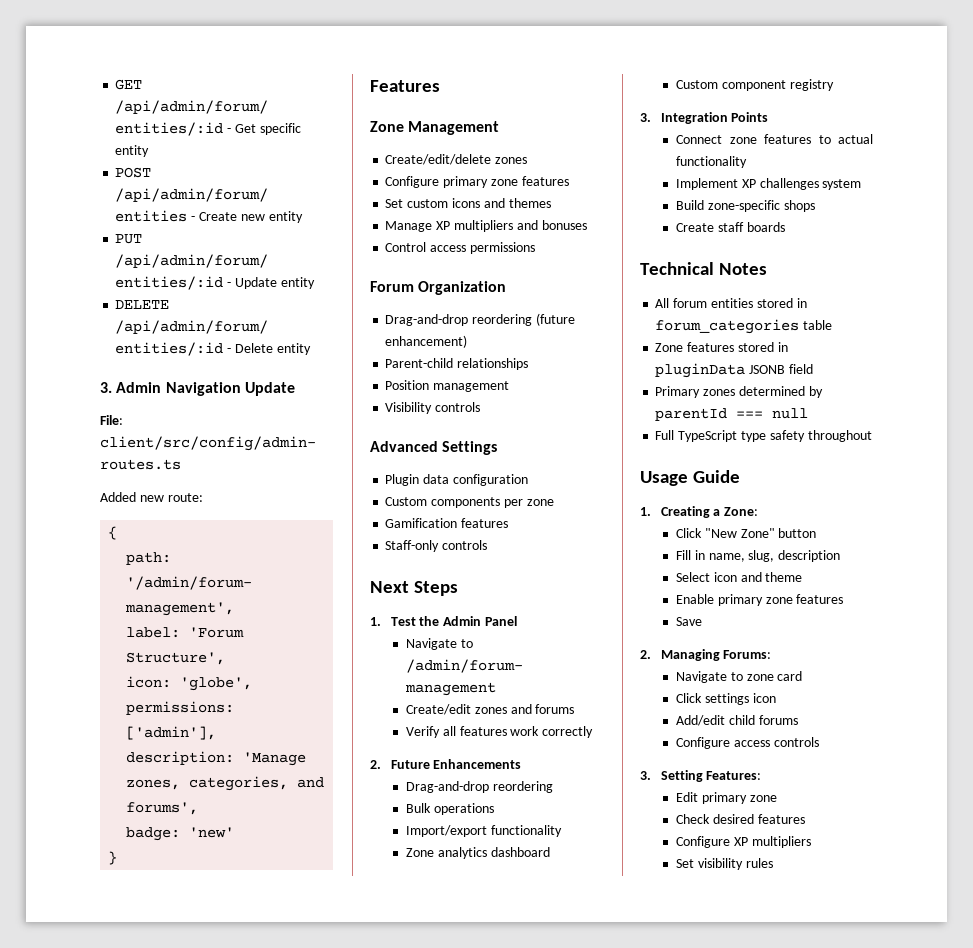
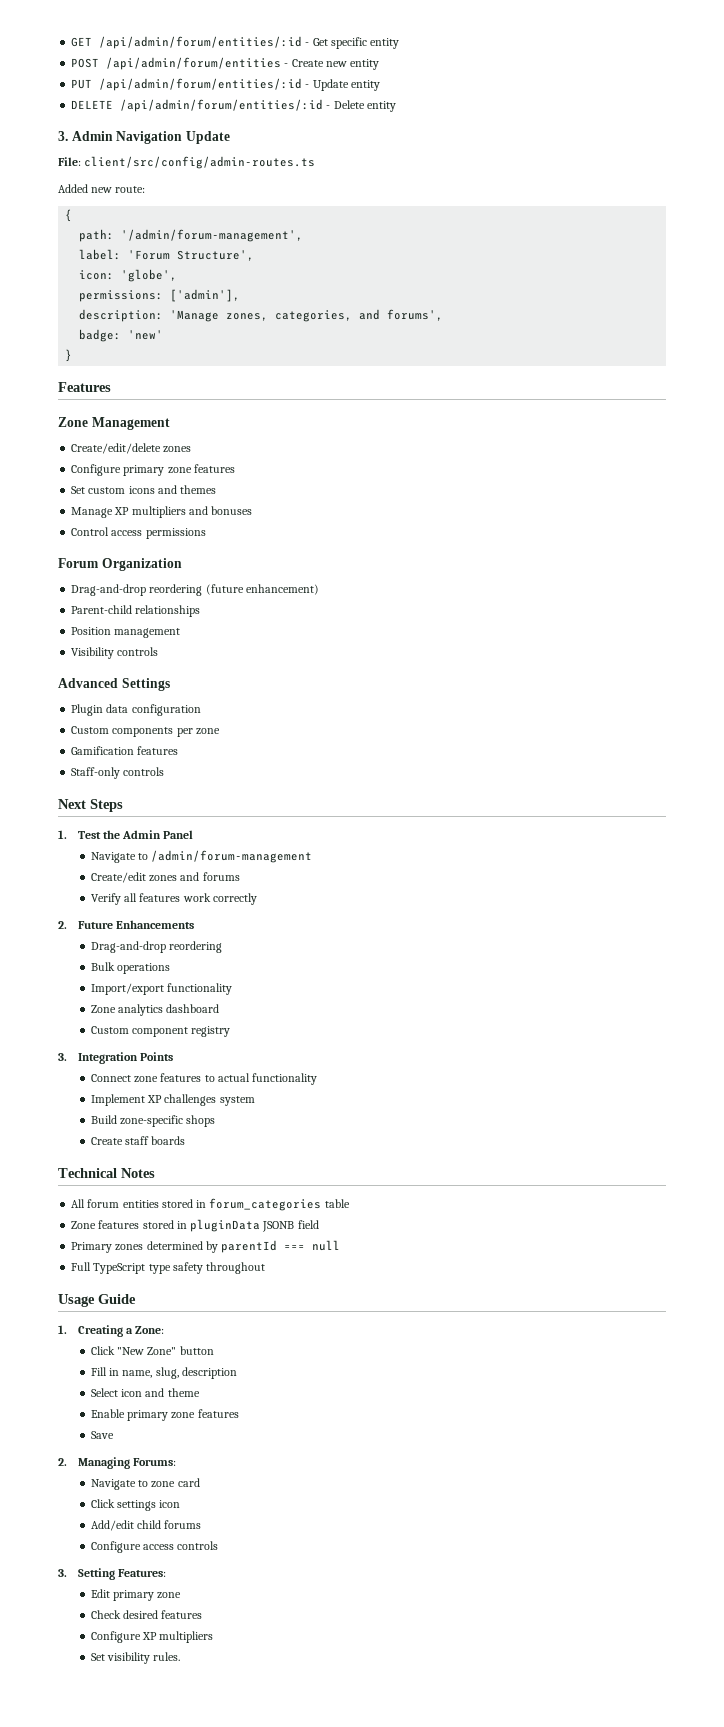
[745,858,773,868] rules -> [153,1652,181,1661] rules.

